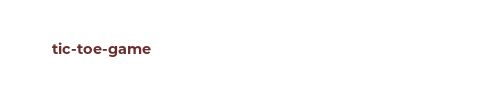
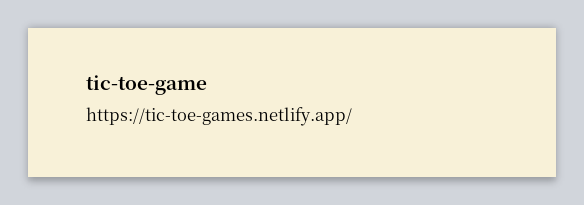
(151, 49) none -> [86,107,352,126] // https://tic-toe-games.netlify.app/

